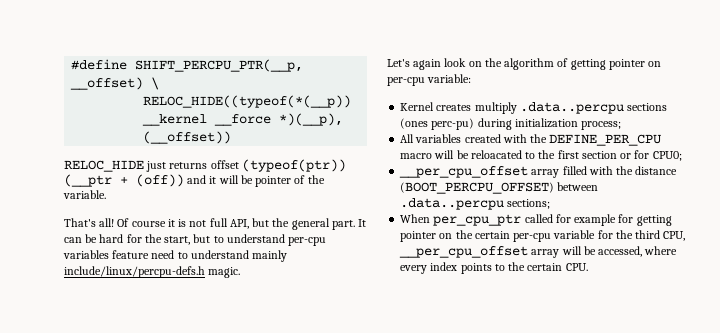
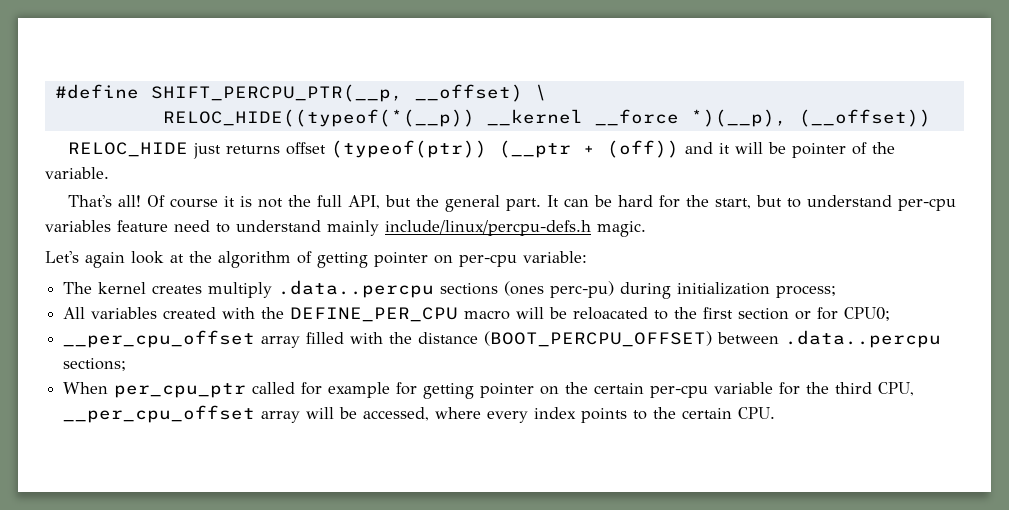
(207, 223) none -> [287,195,311,207] the
[468,61,482,67] on -> [170,254,184,263] at
[400,102,435,111] Kernel -> [63,282,147,294] The kernel

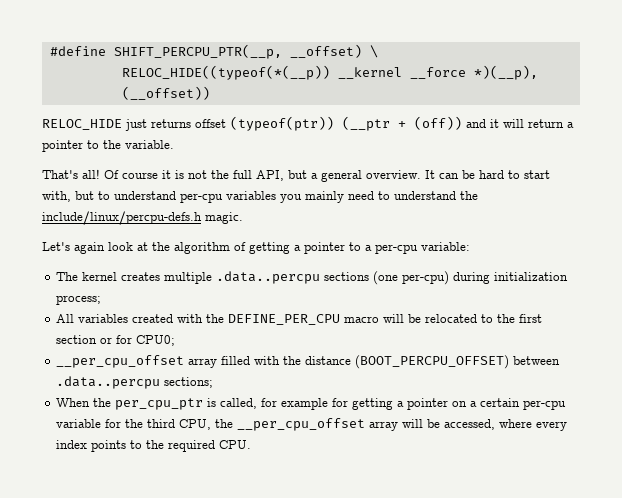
[767,142,867,158] be pointer of -> [528,119,574,128] [42,140,99,152] return a pointer to
[415,195,541,212] the general part. -> [311,170,421,182] a general overview.
[658,195,751,209] for the start, -> [508,170,550,179] [42,191,71,202] to start with,
[117,220,168,232] feature -> [280,191,344,203] you mainly
[327,220,379,236] mainly -> [460,191,478,200] the
[374,252,453,267] pointer on -> [294,242,372,254] a pointer to a
[208,282,273,298] multiply -> [164,272,213,284] multiple
[504,281,615,298] (ones perc-pu) -> [373,271,450,285] (one per-cpu)
[573,307,649,320] reloacated -> [425,314,478,323] relocated
[114,382,296,398] per_cpu_ptr called -> [93,398,258,410] the per_cpu_ptr is called,
[480,382,589,398] pointer on the -> [397,398,478,410] a pointer on a
(915, 389) none -> [215,419,234,428] the
[682,408,733,419] certain -> [168,440,216,452] required

